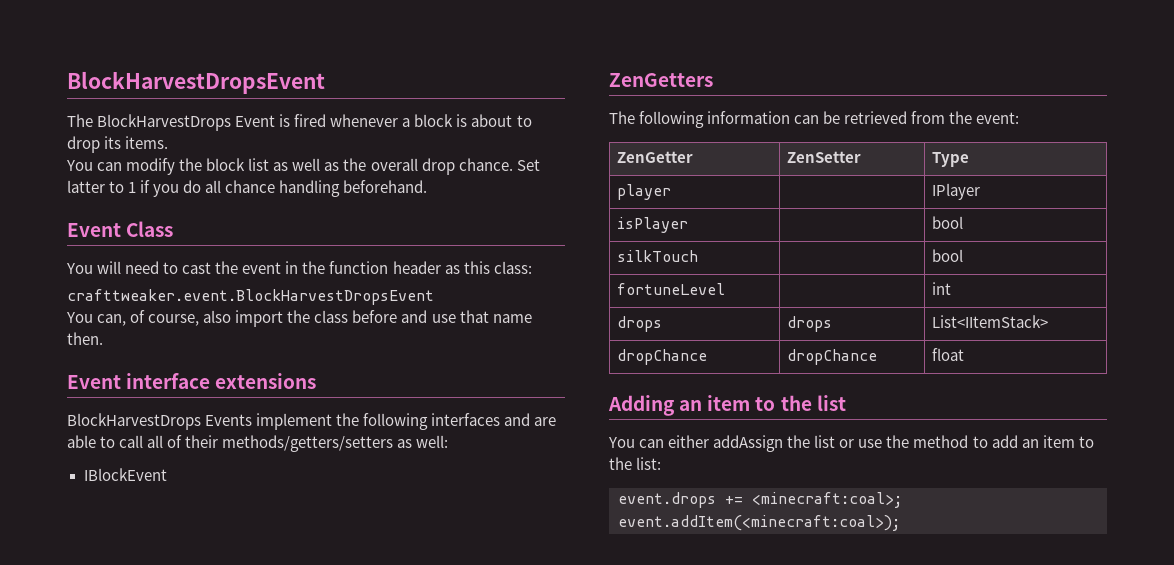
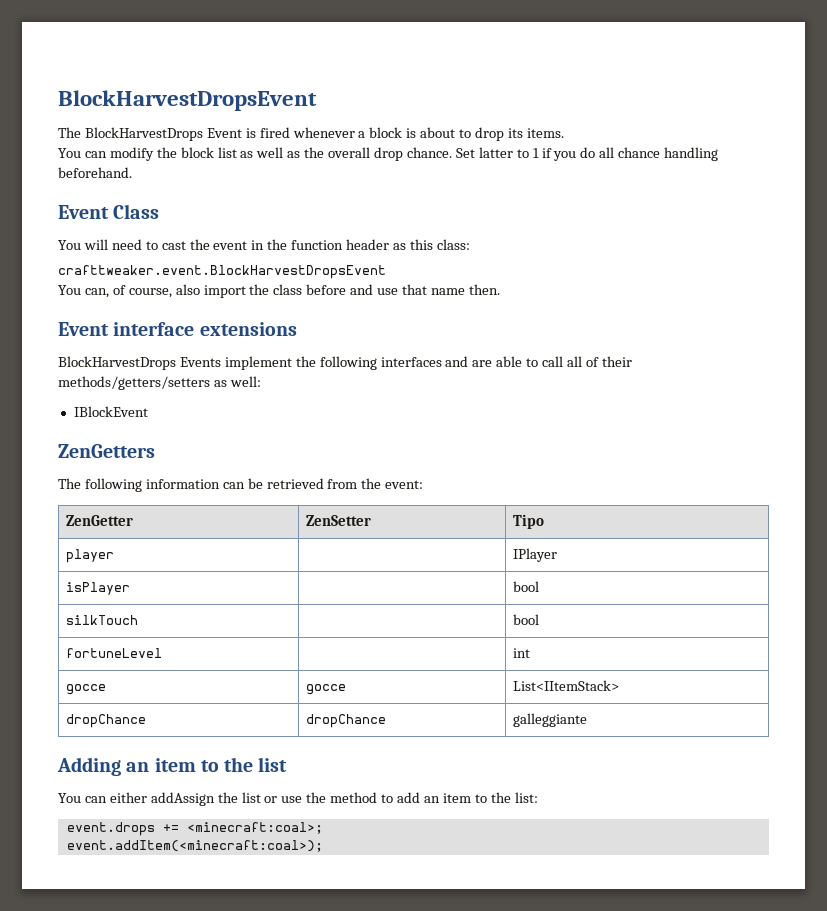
[931,152,969,167] Type -> [512,514,544,529] Tipo
[616,316,662,332] [786,316,832,332] drops | drops -> [65,684,106,695] [305,684,346,695] gocce | gocce
[931,348,964,361] float -> [512,713,587,727] galleggiante

